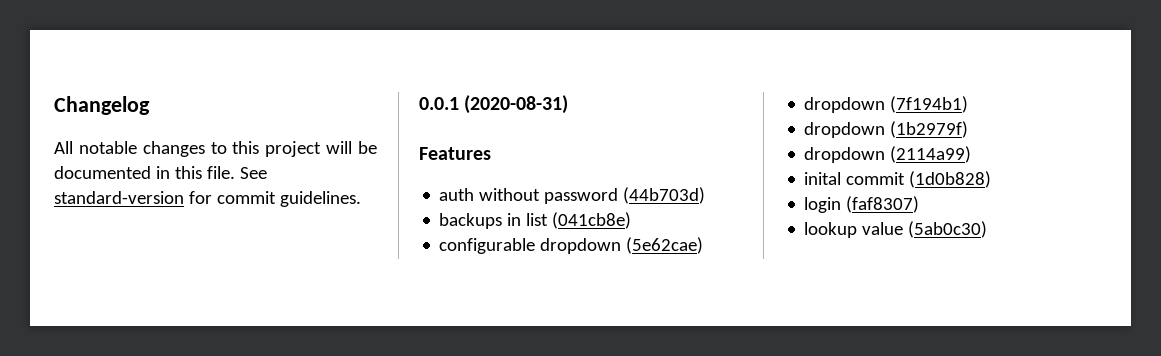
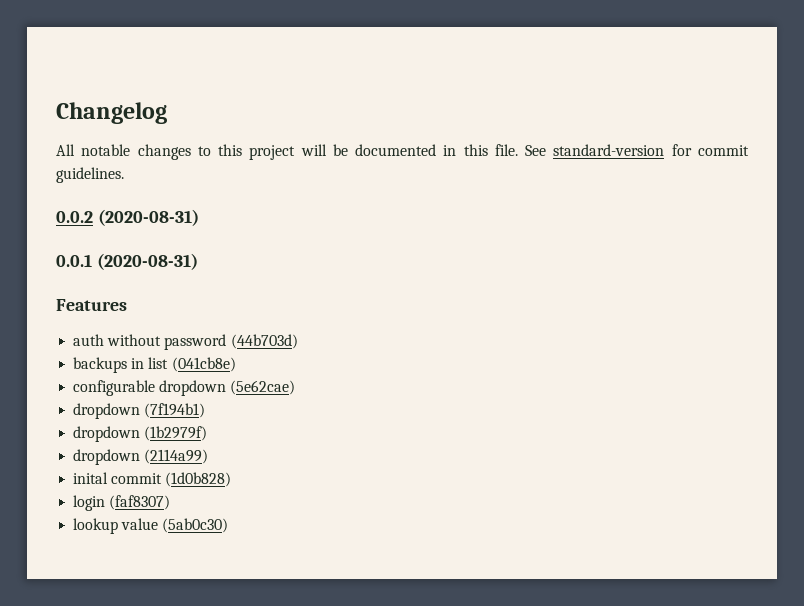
(361, 199) none -> [56,209,199,226] // 0.0.2 (2020-08-31)

